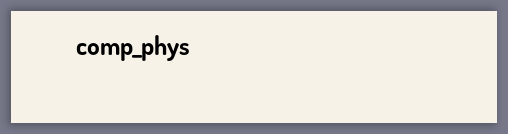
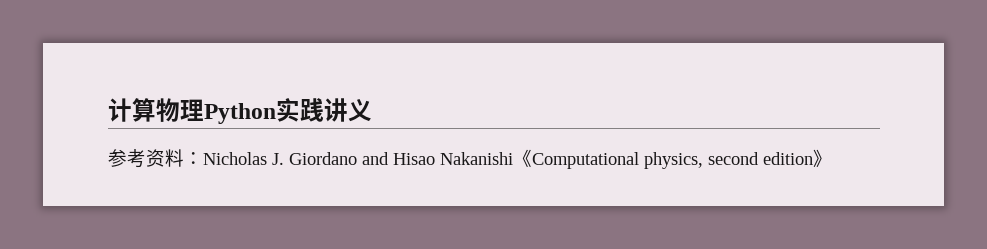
[76,35,190,61] comp_phys -> [108,98,372,124] [108,149,832,169] 计算物理Python实践讲义 // 参考资料：Nicholas J. Giordano and Hisao Nakanishi《Computational physics, second edition》

